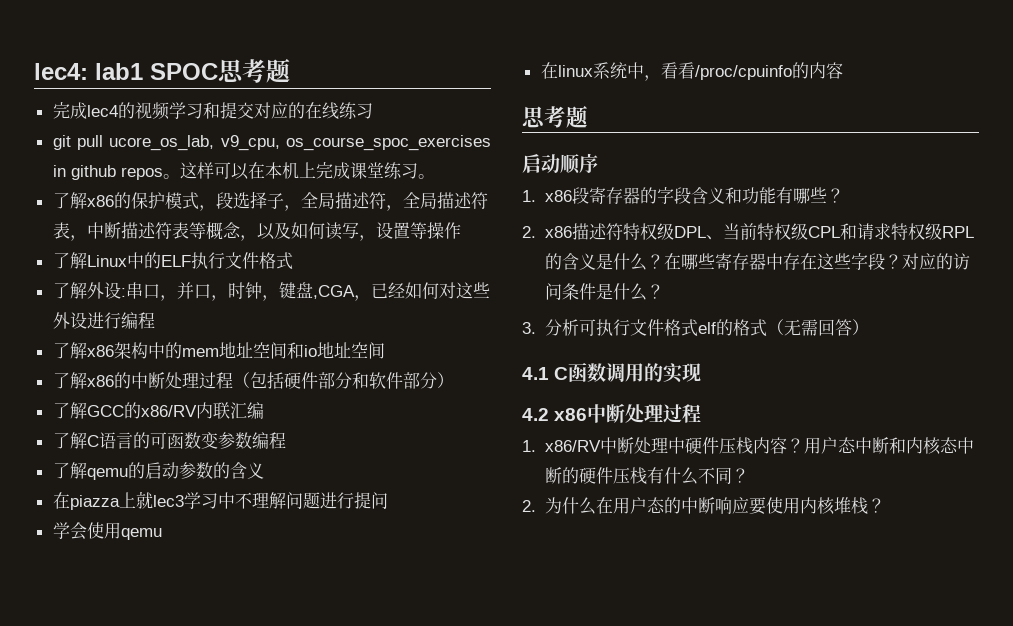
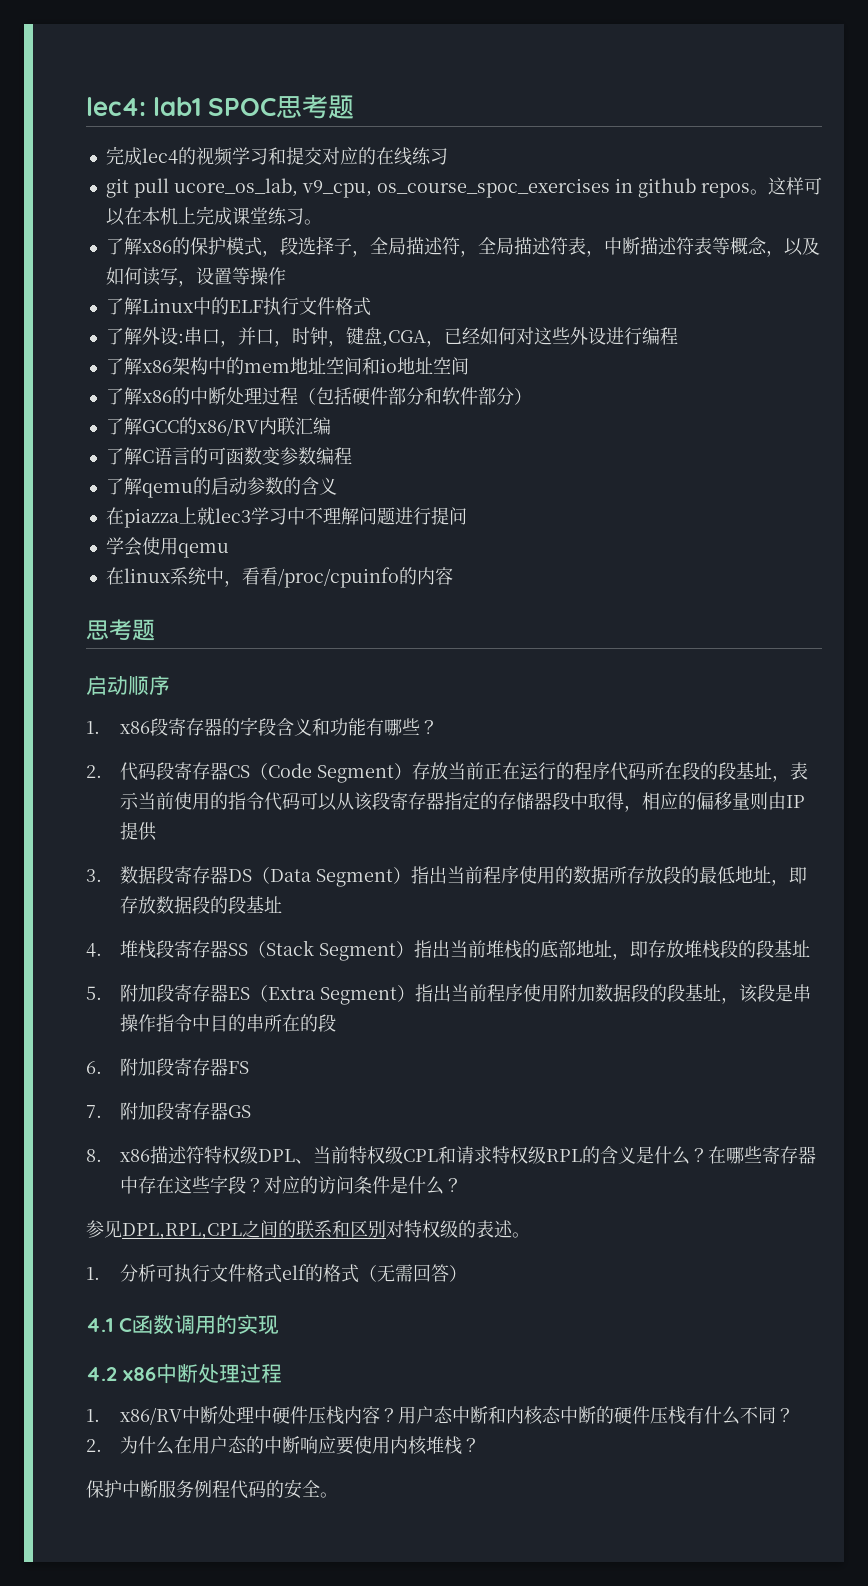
(536, 232) none -> [119,762,808,783] [119,791,805,812] [119,822,157,841] [86,866,807,887] [119,896,282,914] [86,940,810,961] [86,984,811,1005] [119,1014,336,1032] [86,1058,249,1076] [86,1102,251,1120] [86,1149,102,1162] 代码段寄存器CS（Code Segment）存放当前正在运行的程序代码所在段的段基址，表示当前使用的指令代码可以从该段寄存器指定的存储器段中取得，相应的偏移量则由IP提供 // 3.数据段寄存器DS（Data Segment）指出当前程序使用的数据所存放段的最低地址，即存放数据段的段基址 // 4.堆栈段寄存器SS（Stack Segment）指出当前堆栈的底部地址，即存放堆栈段的段基址 // 5.附加段寄存器ES（Extra Segment）指出当前程序使用附加数据段的段基址，该段是串操作指令中目的串所在的段 // 6.附加段寄存器FS // 7.附加段寄存器GS // 8.
[522,322,536,334] 3. -> [86,1220,530,1240] [86,1267,100,1280] 参见DPL,RPL,CPL之间的联系和区别对特权级的表述。 // 1.
(886, 505) none -> [86,1479,338,1499] // 保护中断服务例程代码的安全。

